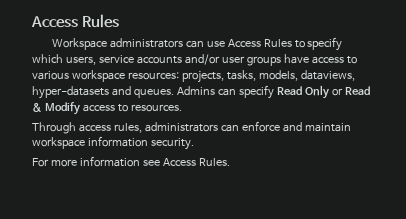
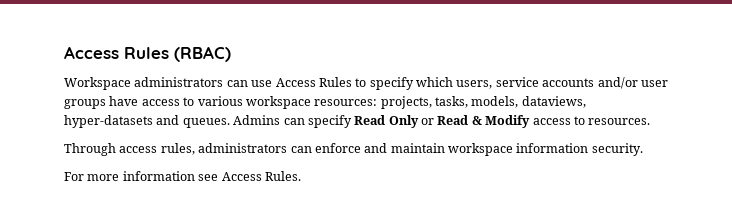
[31,14,120,28] Access Rules -> [64,46,231,62] Access Rules (RBAC)

